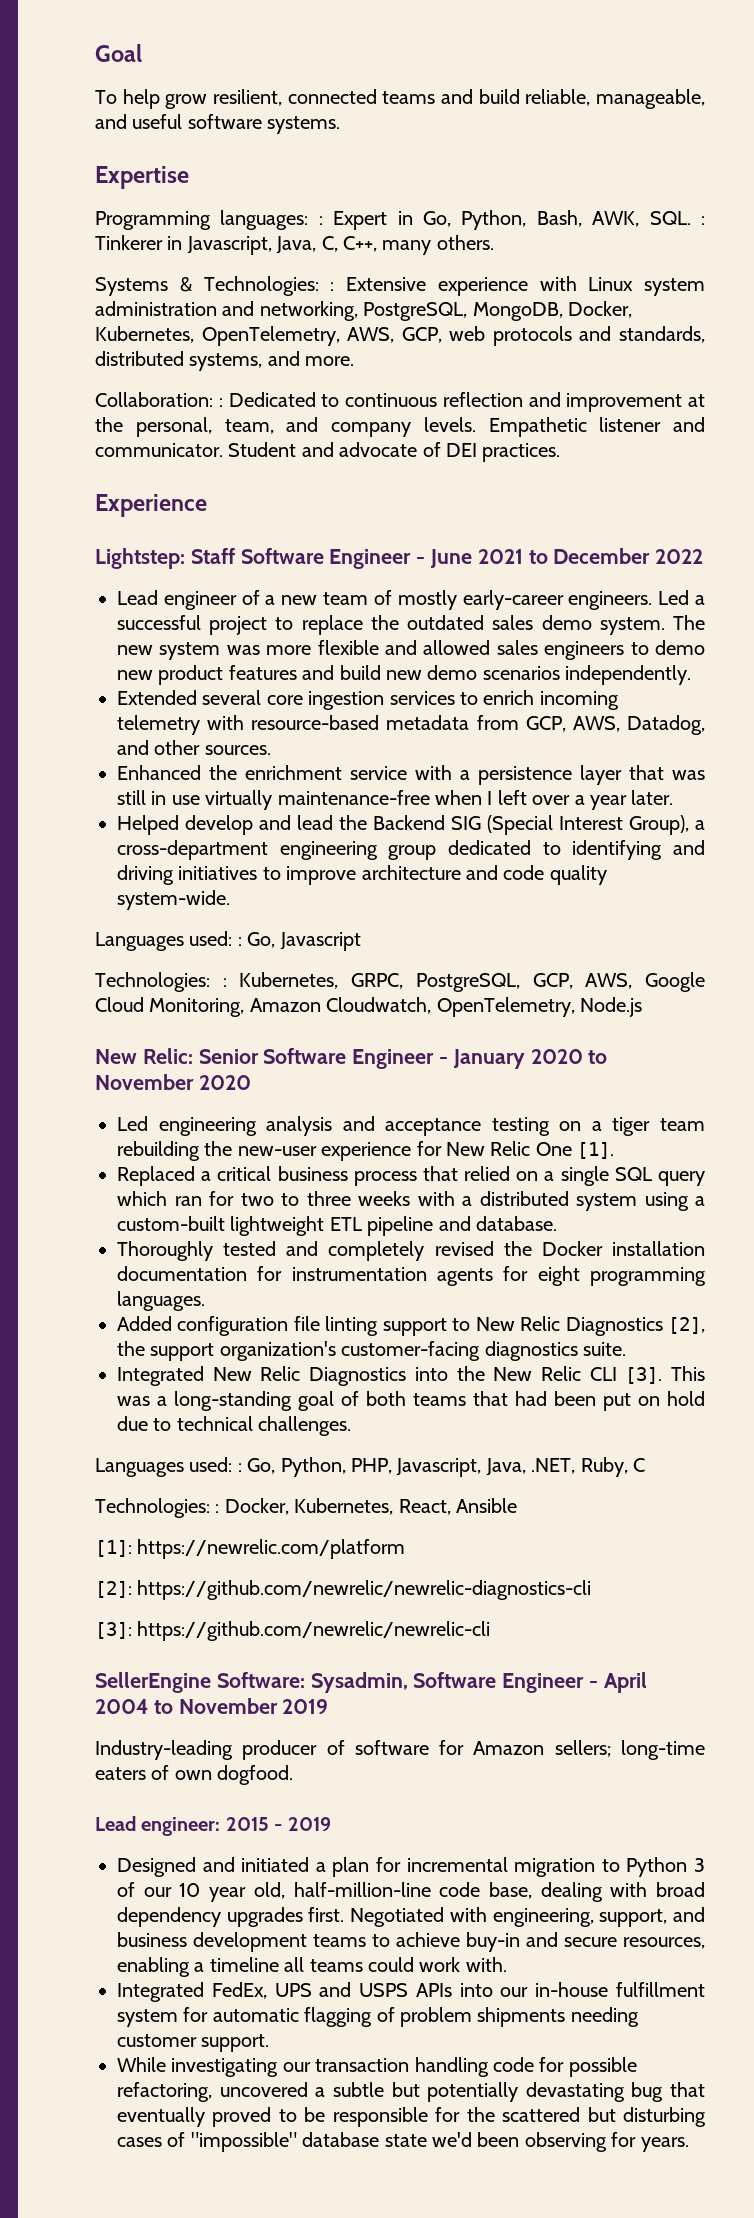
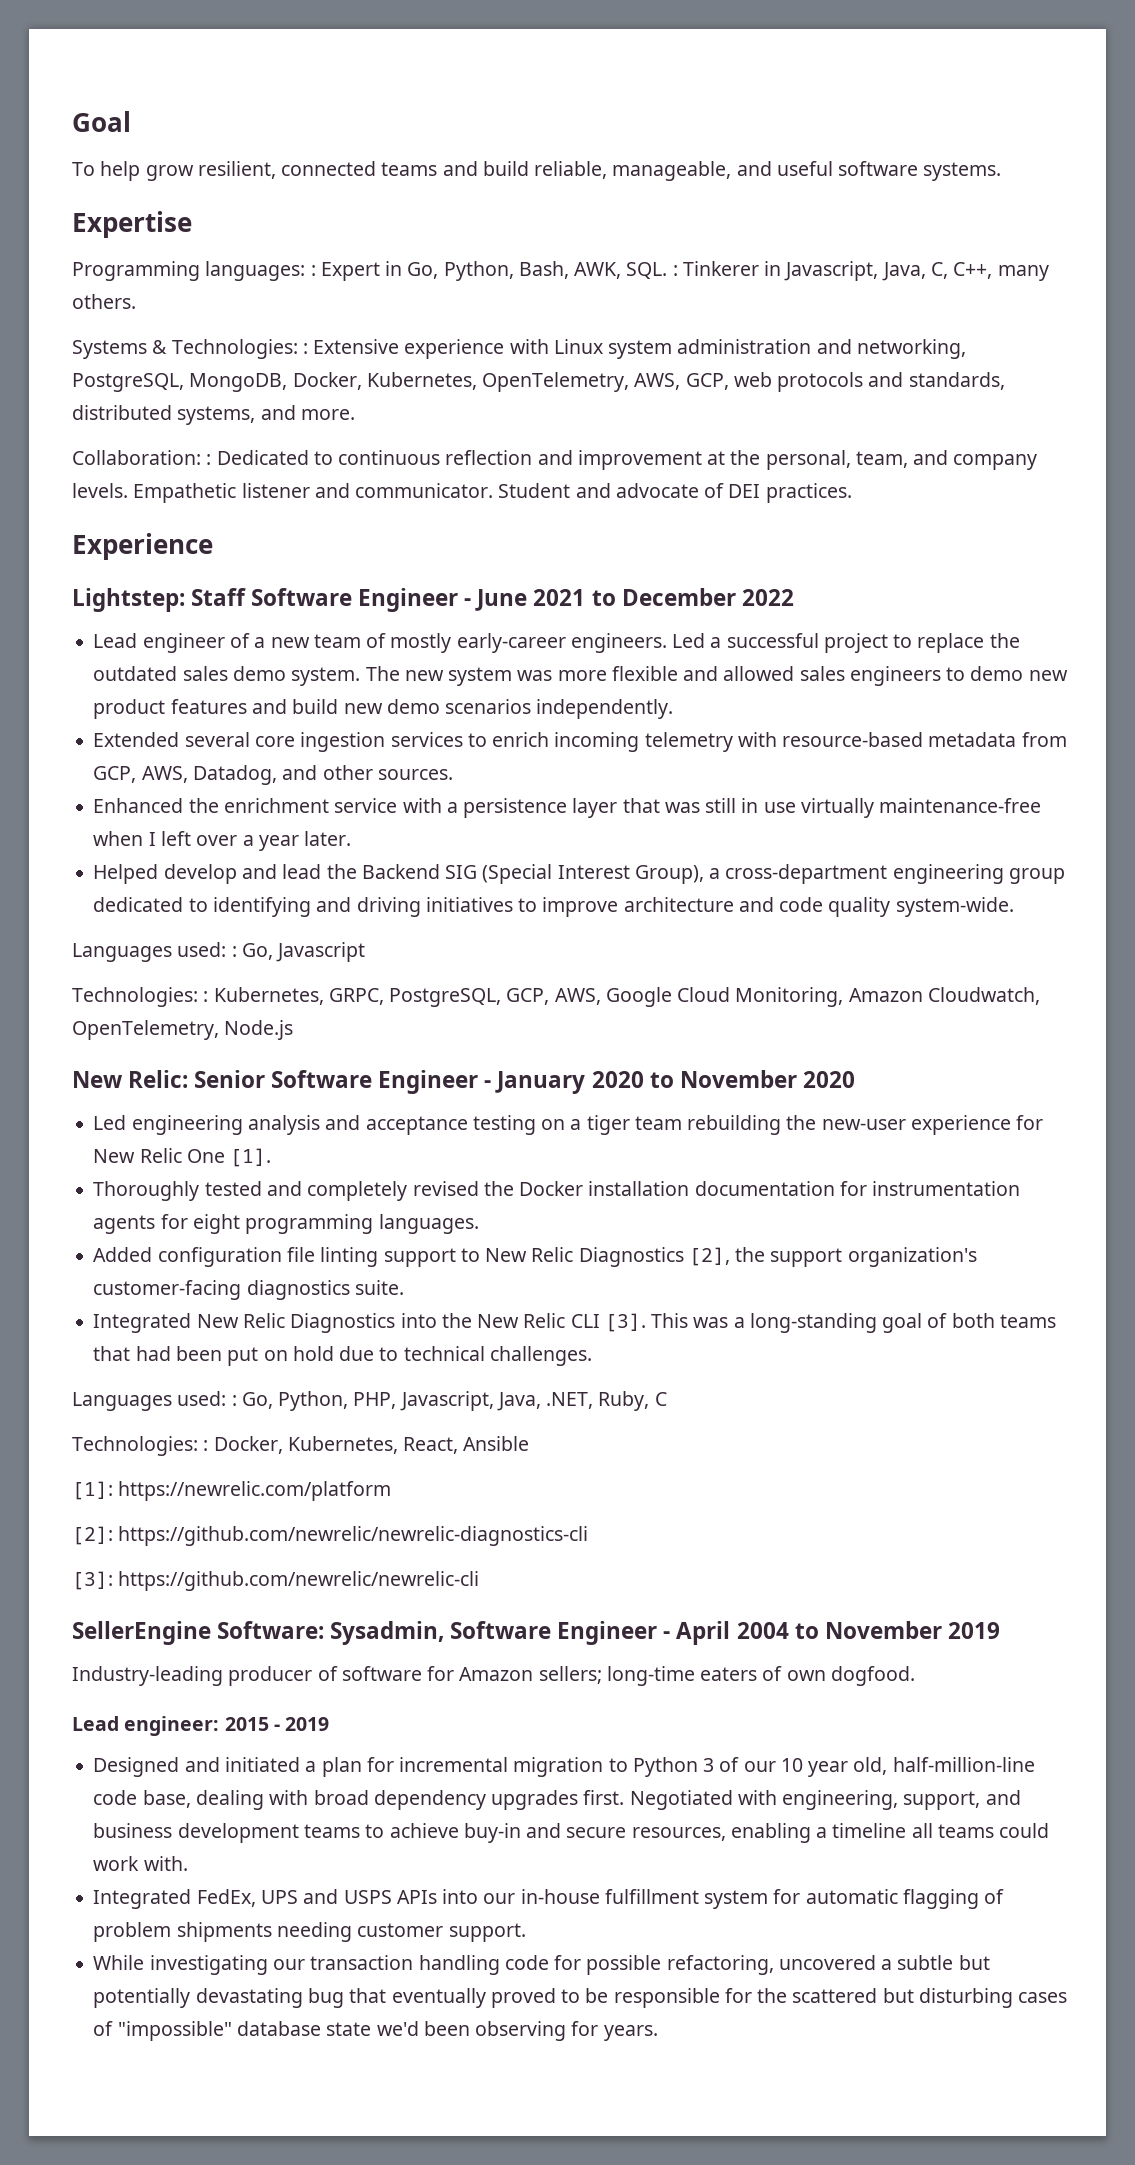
[117,1166,705,1186] [117,1191,705,1211] [117,1216,557,1236] // Replaced a critical business process that relied on a single SQL query which ran for two to three weeks with a distributed system using a custom-built lightweight ETL pipeline and database. -> (272, 1157) none

